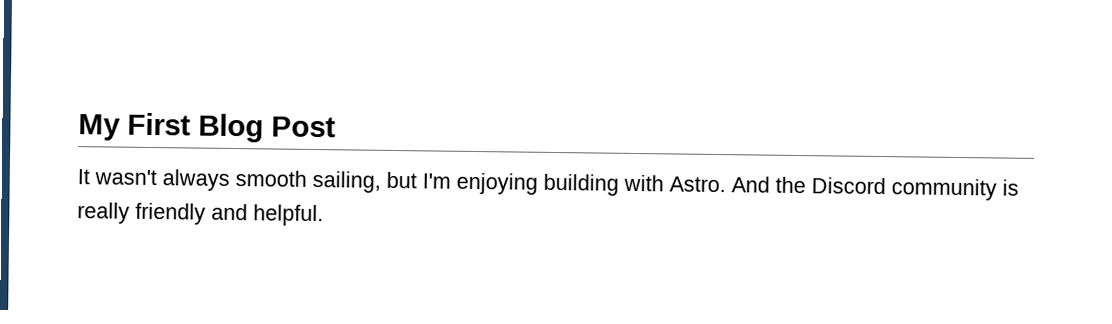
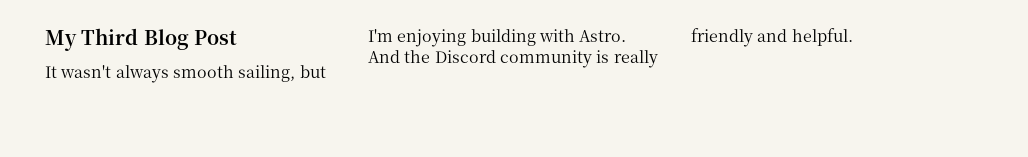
[127,112,191,136] First -> [81,28,139,45] Third

